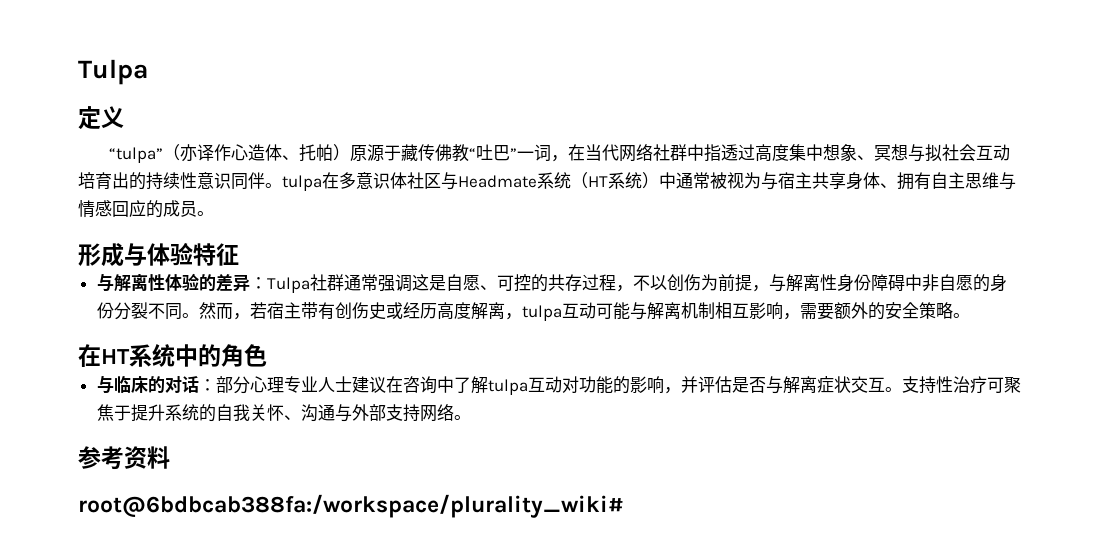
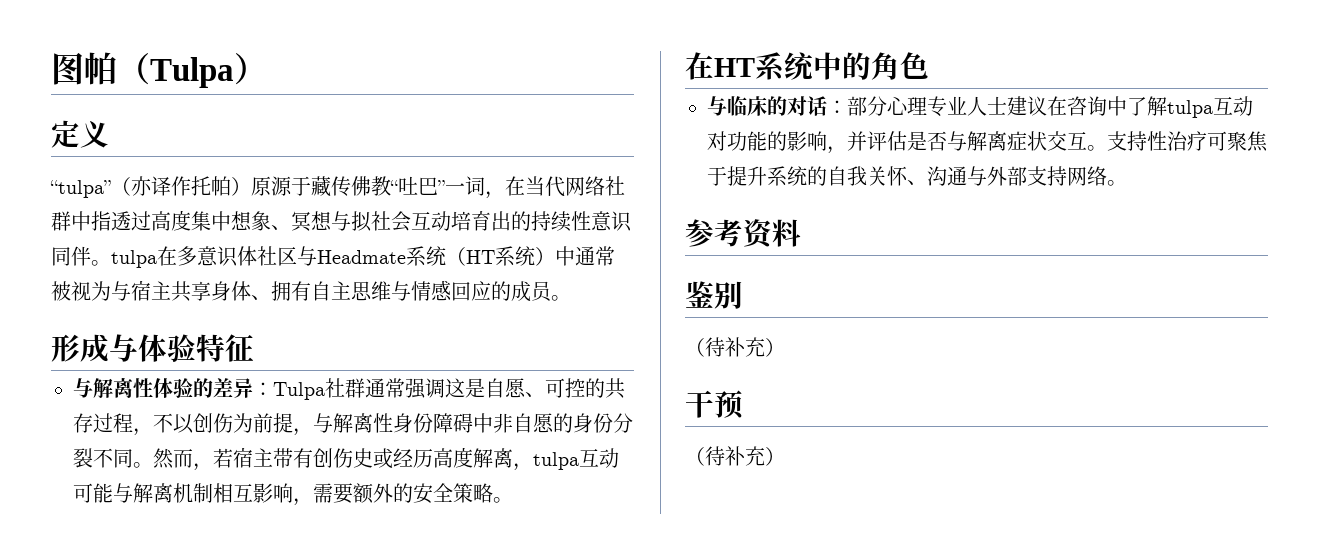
[78,59,149,85] Tulpa -> [51,52,267,88] 图帕（Tulpa）
[231,144,300,161] 心造体、 -> (191, 186) none
[78,494,624,518] root@6bdbcab388fa:/workspace/plurality_wiki# -> [685,281,743,309] [685,337,785,357] [685,390,744,419] [685,446,785,466] 鉴别 // （待补充） // 干预 // （待补充）

